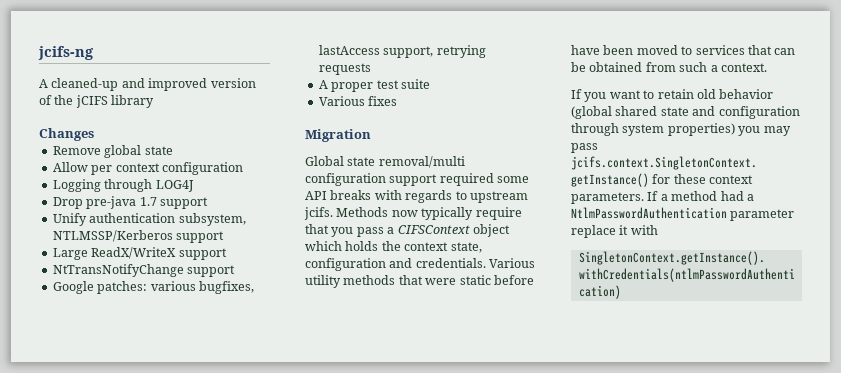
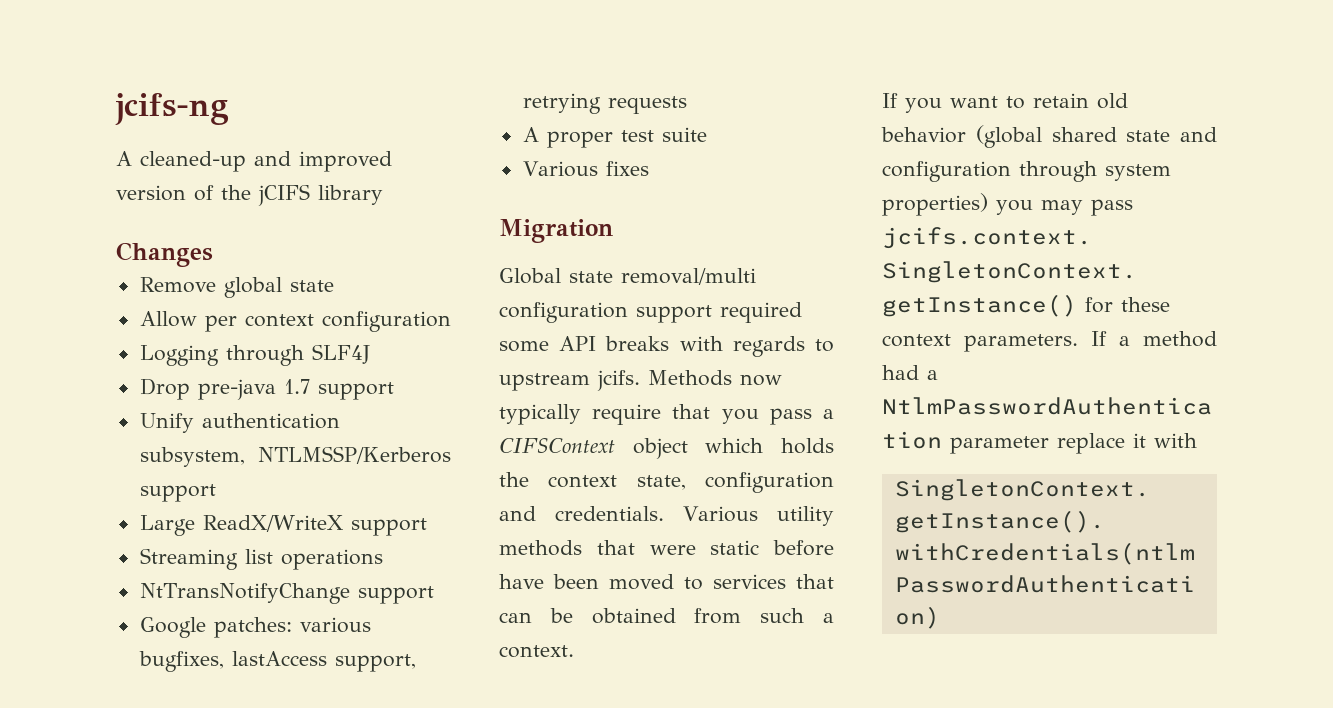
[155,180,194,192] LOG4J -> [311,344,370,364] SLF4J
(227, 254) none -> [139,548,383,570] // Streaming list operations

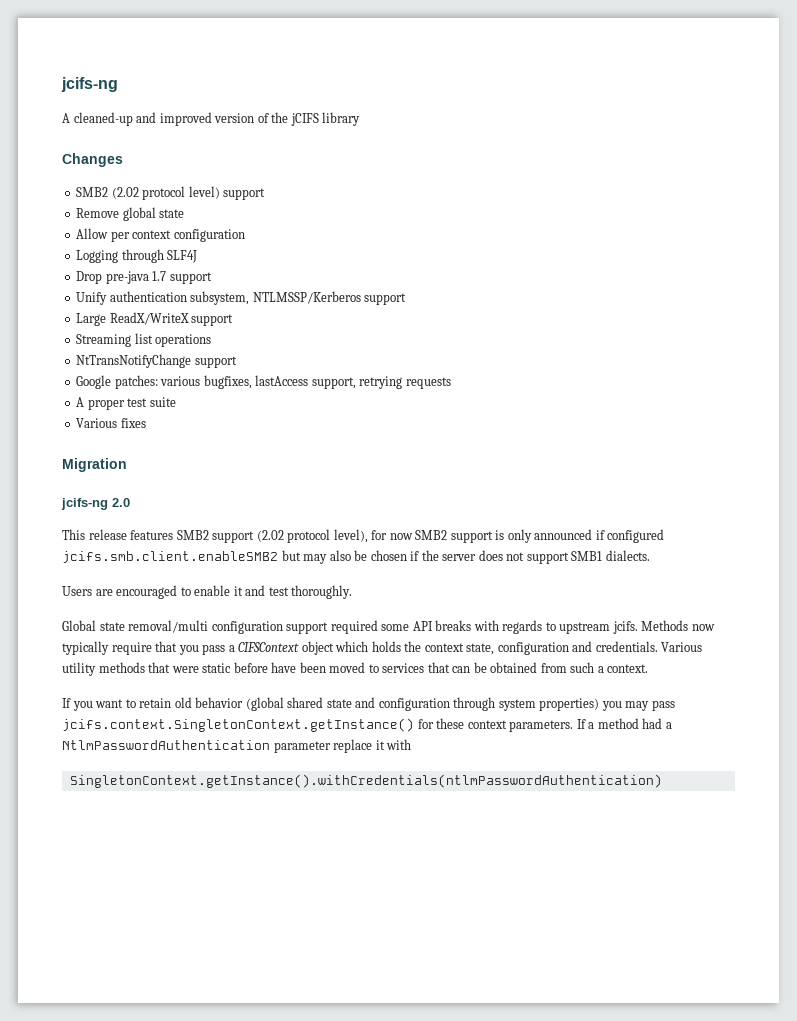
(213, 254) none -> [76,186,266,200] // SMB2 (2.02 protocol level) support
(613, 231) none -> [61,498,130,510] [62,529,665,543] [62,550,650,564] [62,585,353,599] // jcifs-ng 2.0 // This release features SMB2 support (2.02 protocol level), for now SMB2 support is only announced if configured jcifs.smb.client.enableSMB2 but may also be chosen if the server does not support SMB1 dialects. // Users are encouraged to enable it and test thoroughly.

